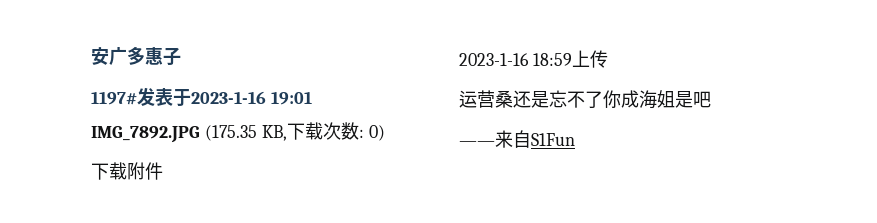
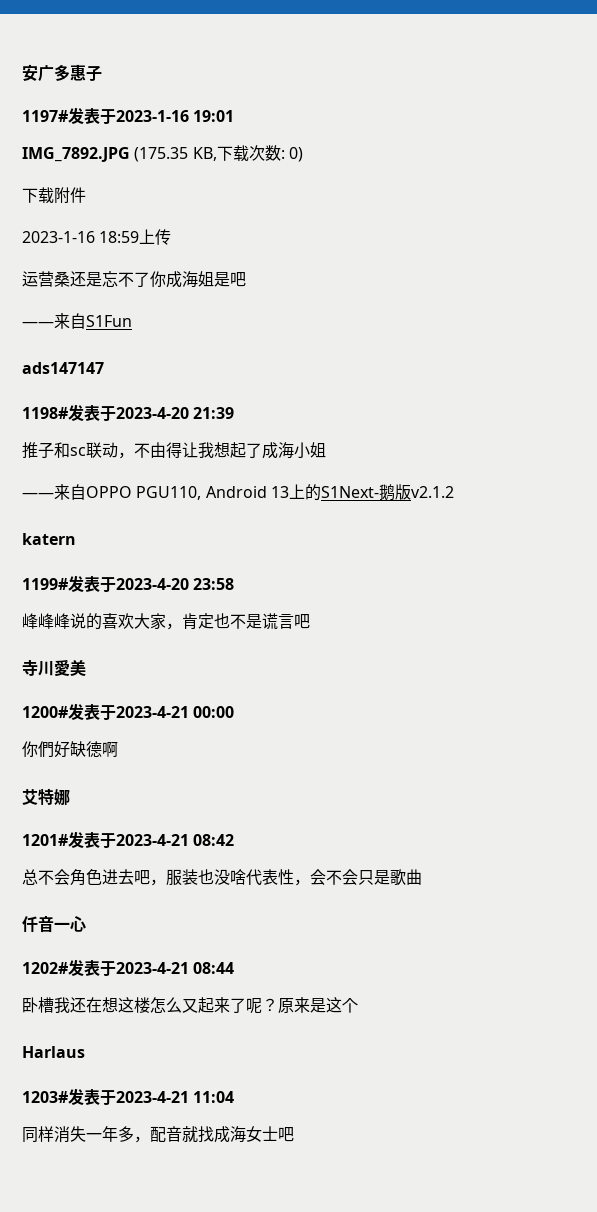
(575, 139) none -> [22,362,104,374] [22,404,235,422] [22,442,326,459] [22,484,454,501] [22,533,76,545] [22,575,235,593] [22,613,310,630] [22,660,86,677] [22,703,235,721] [22,741,118,758] [22,788,70,806] [22,831,235,849] [22,869,422,886] [22,916,86,933] [22,959,235,977] [22,997,358,1014] [22,1046,85,1058] [22,1088,235,1106] [22,1126,294,1143] // ads147147 // 1198#发表于2023-4-20 21:39 // 推子和sc联动，不由得让我想起了成海小姐 // ——来自OPPO PGU110, Android 13上的S1Next-鹅版v2.1.2 // katern // 1199#发表于2023-4-20 23:58 // 峰峰峰说的喜欢大家，肯定也不是谎言吧 // 寺川愛美 // 1200#发表于2023-4-21 00:00 // 你們好缺德啊 // 艾特娜 // 1201#发表于2023-4-21 08:42 // 总不会角色进去吧，服装也没啥代表性，会不会只是歌曲 // 仟音一心 // 1202#发表于2023-4-21 08:44 // 卧槽我还在想这楼怎么又起来了呢？原来是这个 // Harlaus // 1203#发表于2023-4-21 11:04 // 同样消失一年多，配音就找成海女士吧

